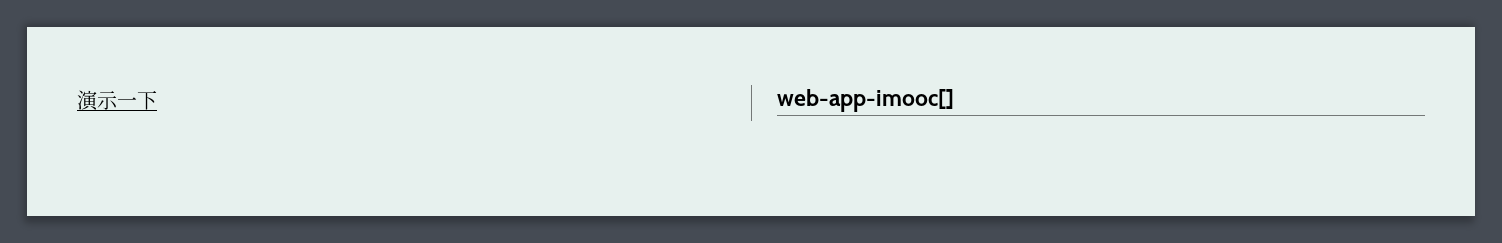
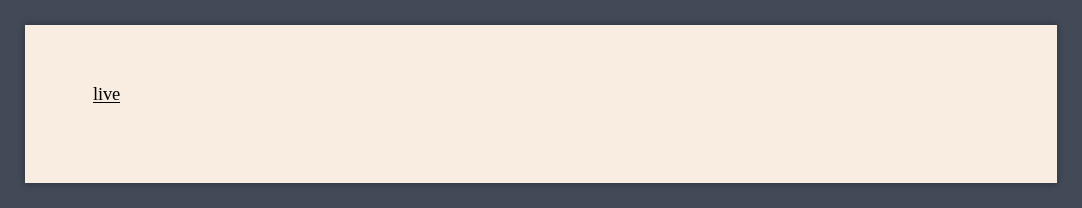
[77,90,157,111] [777,89,954,112] 演示一下 // web-app-imooc[] -> [93,87,120,100] live

